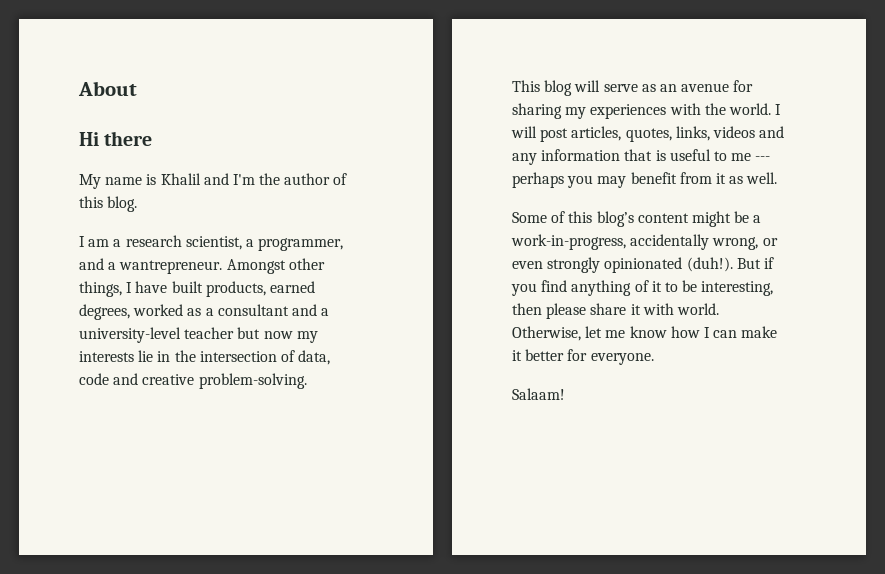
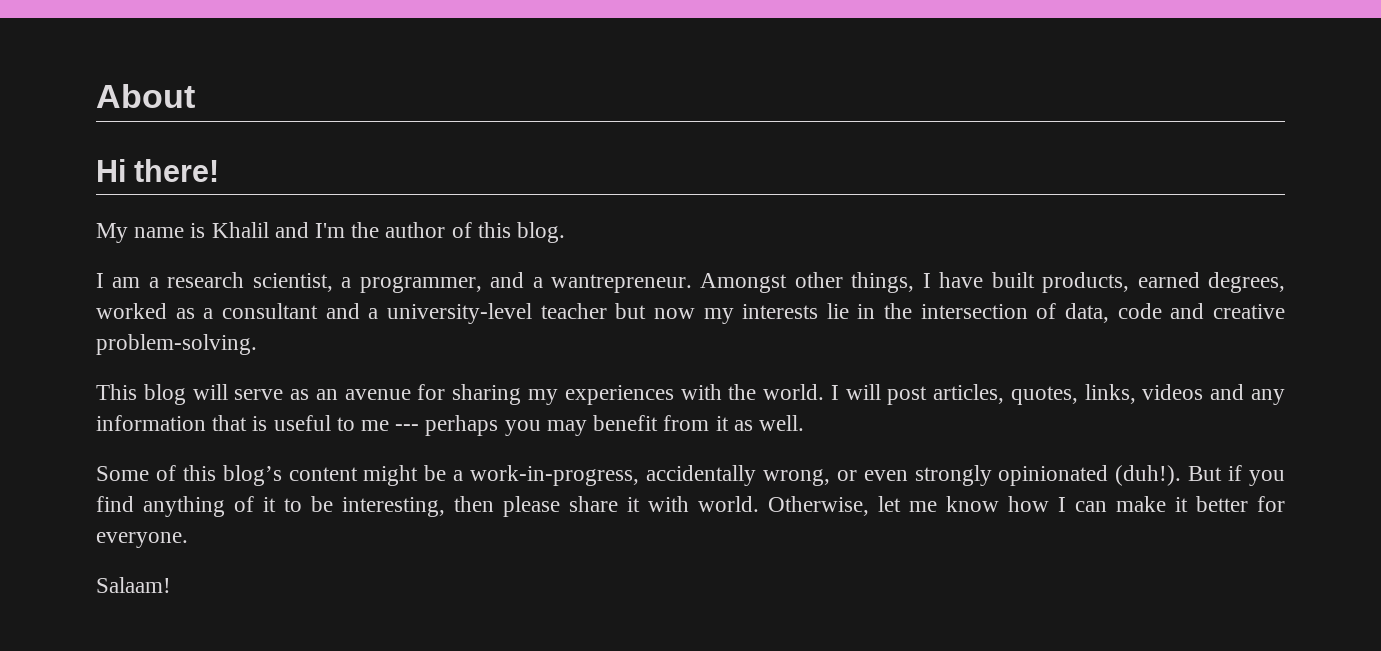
[104,131,153,146] there -> [134,159,220,182] there!

